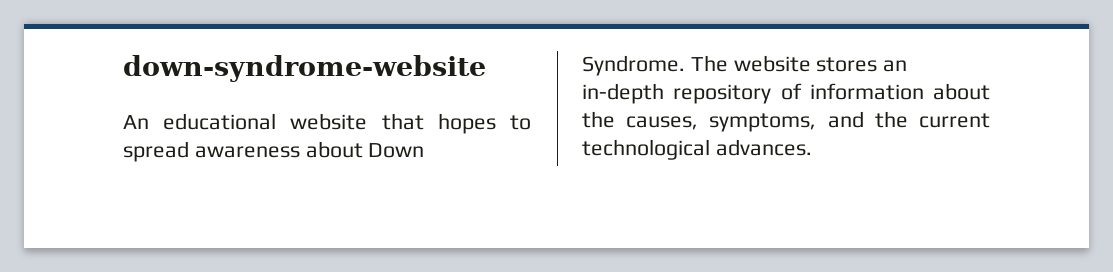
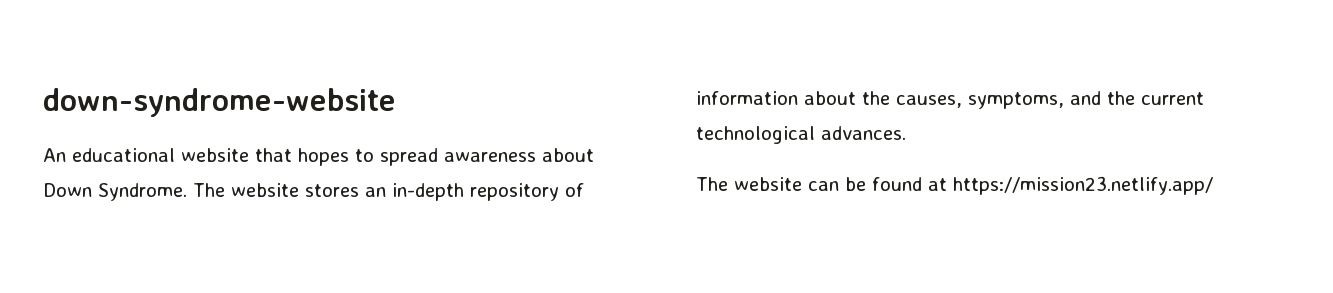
(812, 147) none -> [696,176,1213,195] // The website can be found at https://mission23.netlify.app/

